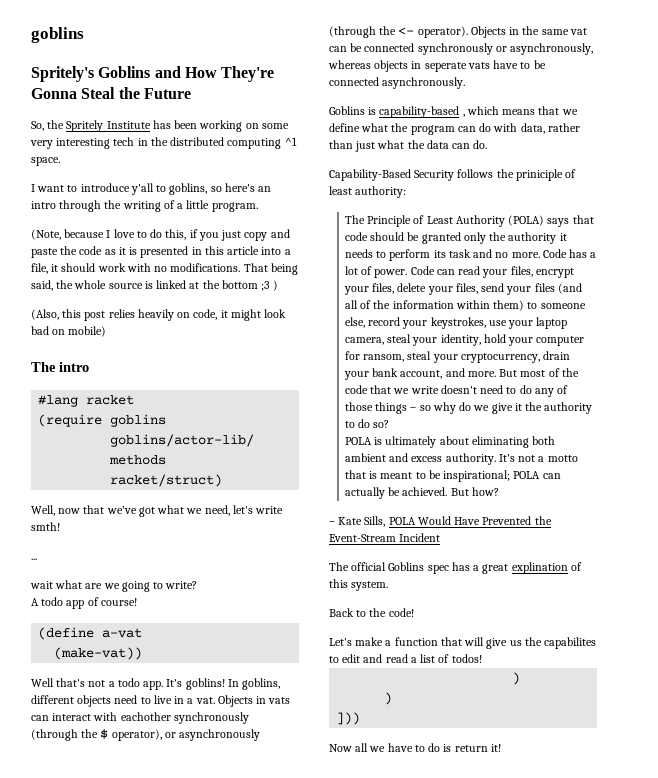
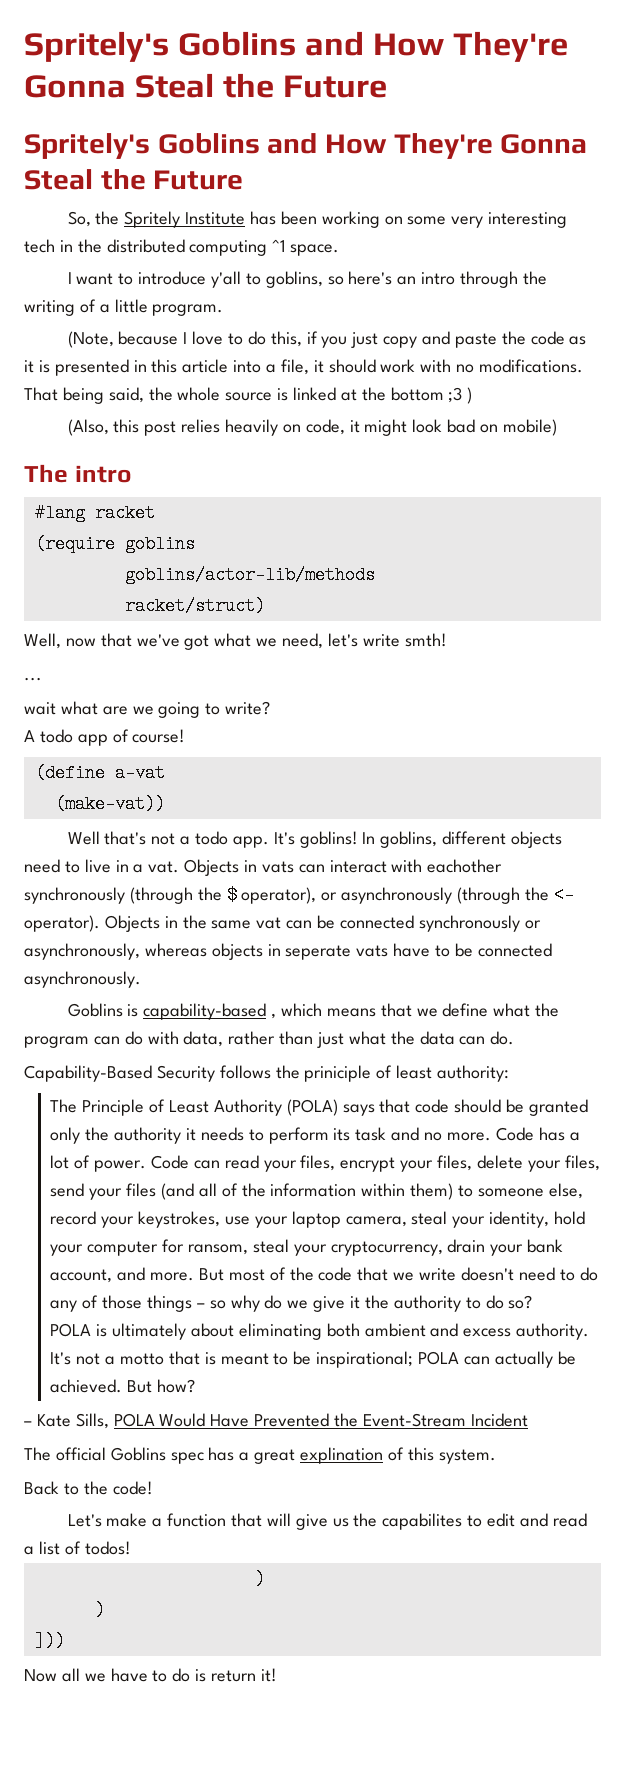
[31,27,84,43] goblins -> [24,31,568,62] [24,73,387,98] Spritely's Goblins and How They're Gonna Steal the Future

